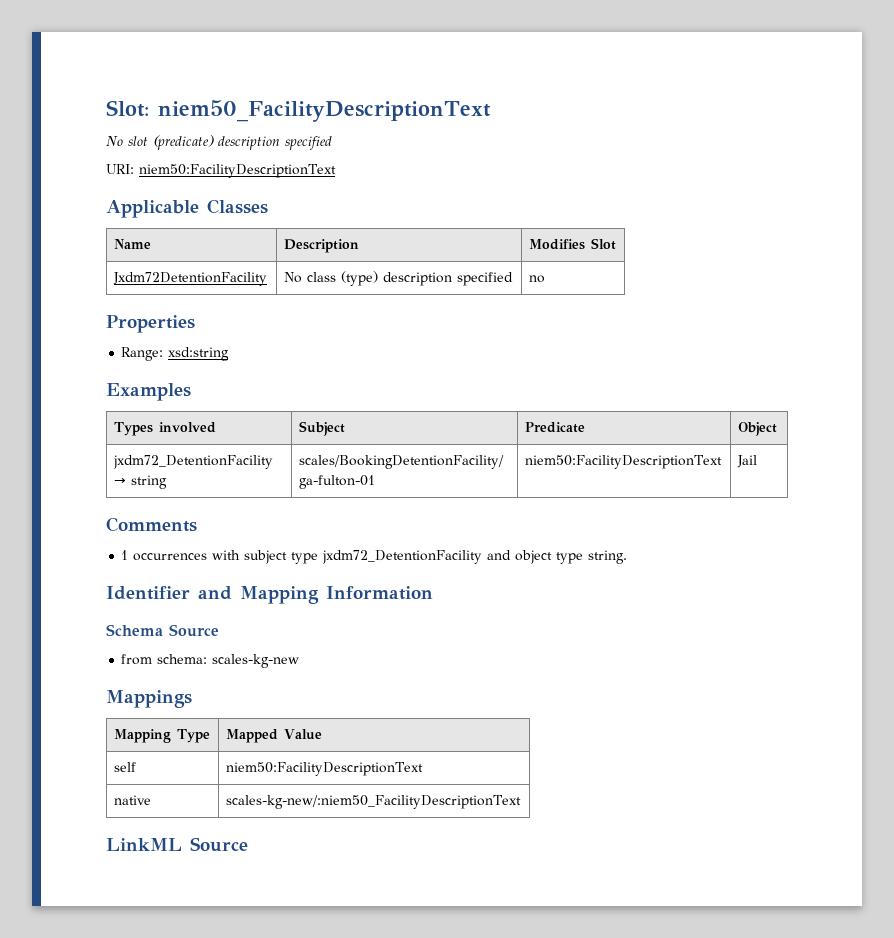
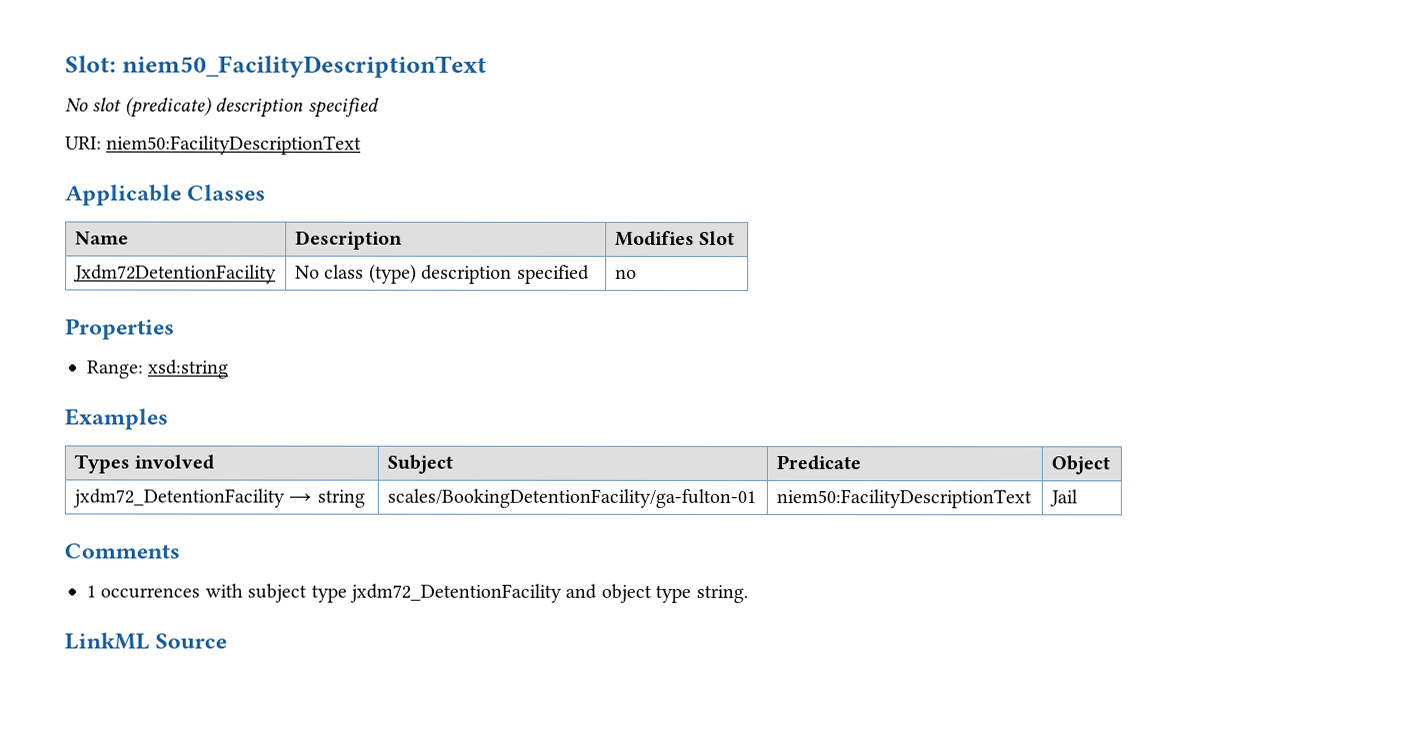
[106,586,433,604] [106,624,219,637] [121,654,300,668] [106,690,192,708] [114,729,211,743] [226,729,323,743] [114,762,137,772] [226,762,424,776] [114,795,152,805] [226,795,522,809] // Identifier and Mapping Information // Schema Source // from schema: scales-kg-new // Mappings // Mapping Type | Mapped Value // self | niem50:FacilityDescriptionText // native | scales-kg-new/:niem50_FacilityDescriptionText -> (748, 594) none

